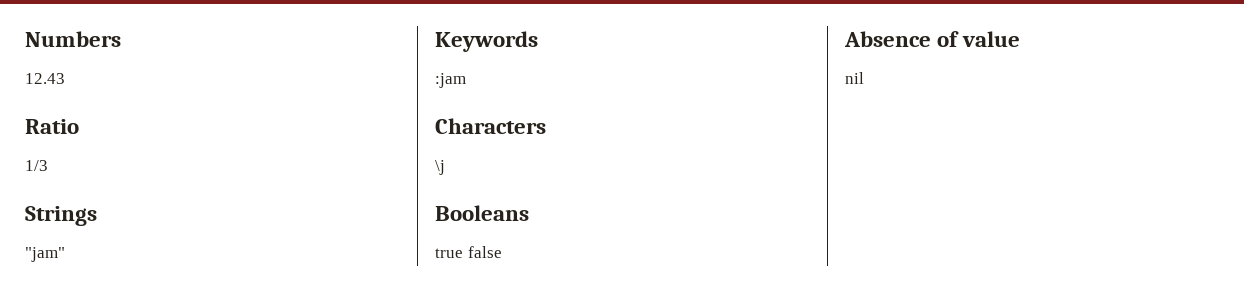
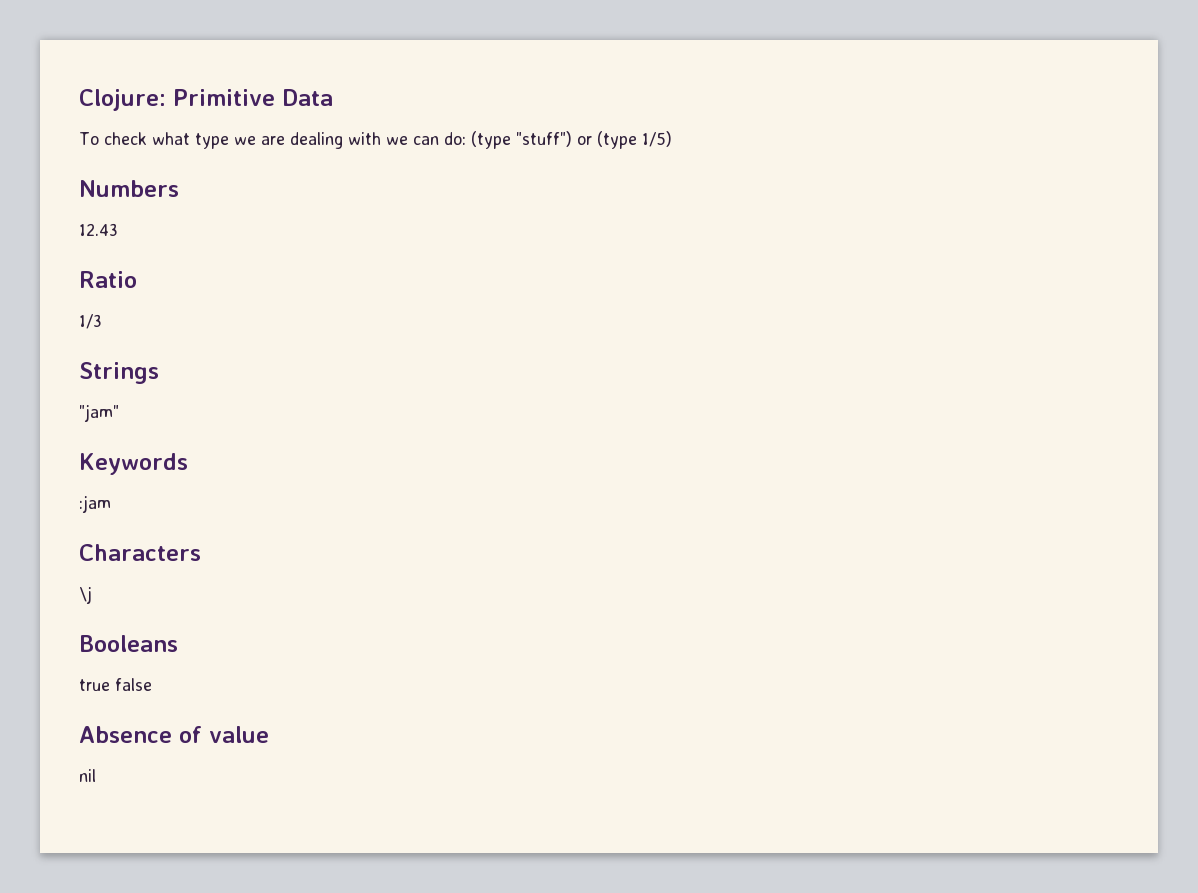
(25, 39) none -> [79,89,333,111] [79,131,672,149] Clojure: Primitive Data // To check what type we are dealing with we can do: (type "stuff") or (type 1/5) //

